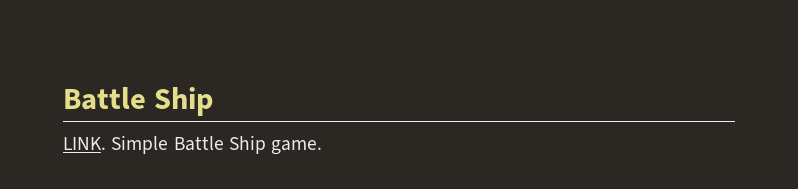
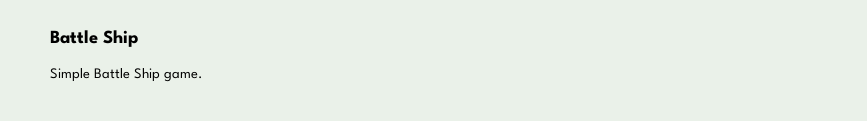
[63,137,106,150] LINK. -> (138, 38) none

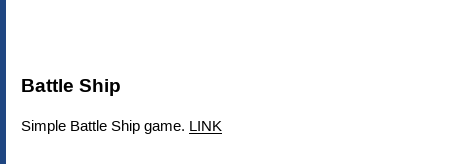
(203, 76) none -> [189,121,223,131] LINK

